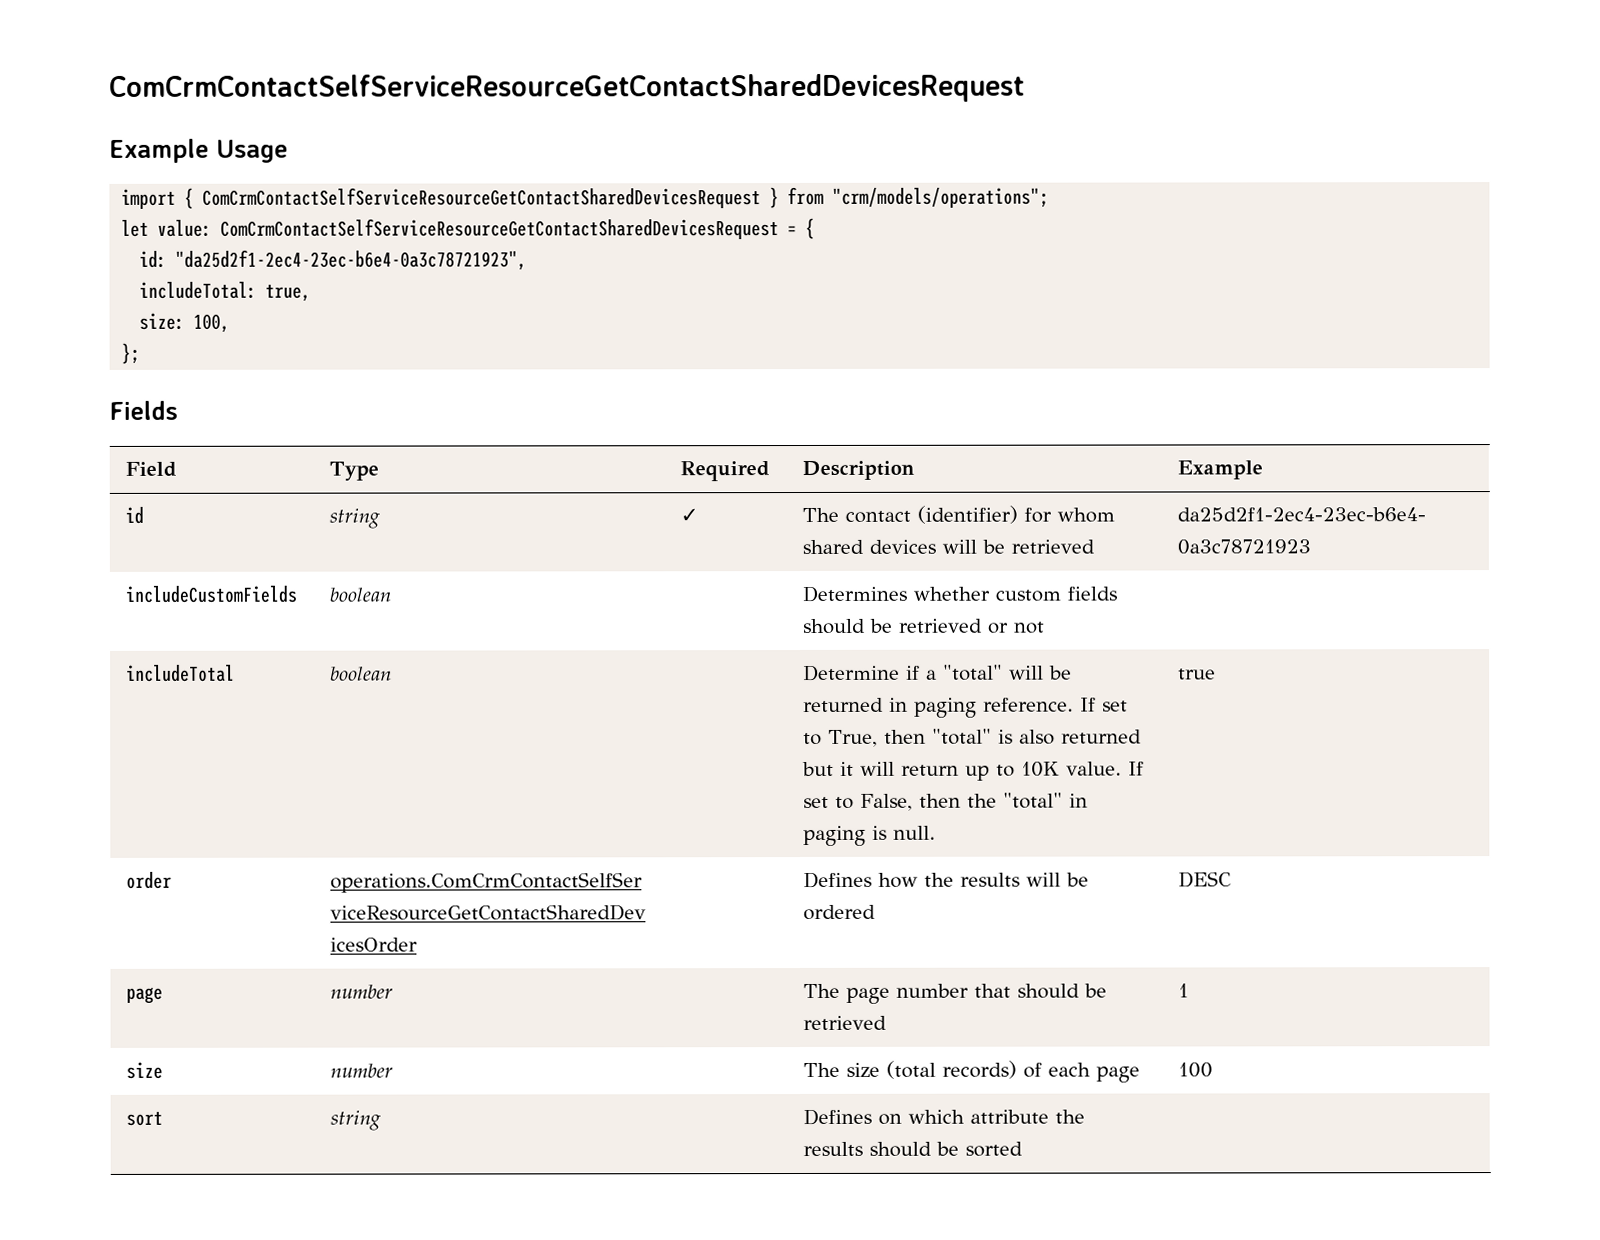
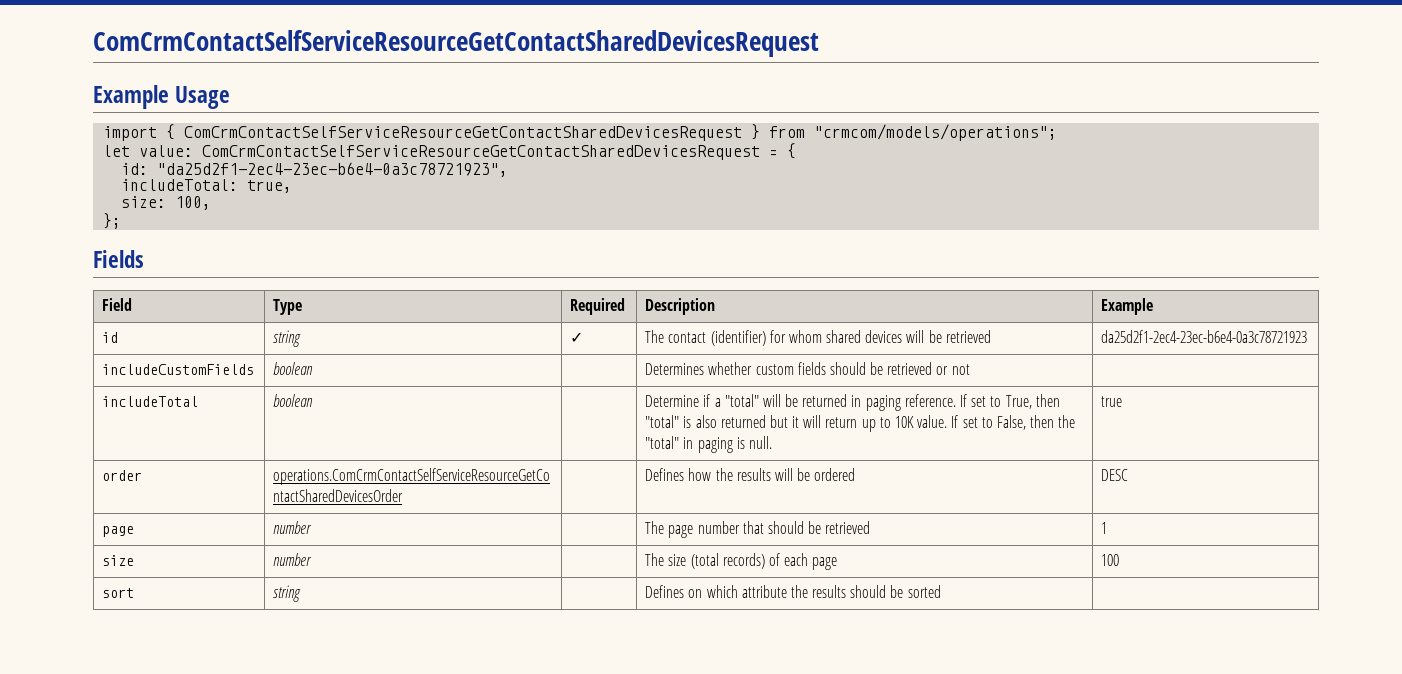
[832,187,1050,208] "crm/models/operations"; -> [814,124,1058,141] "crmcom/models/operations";

